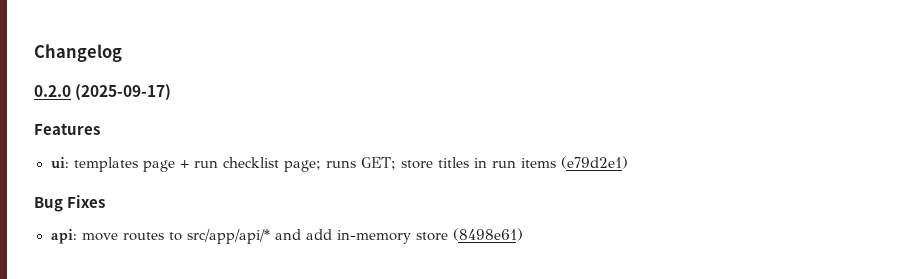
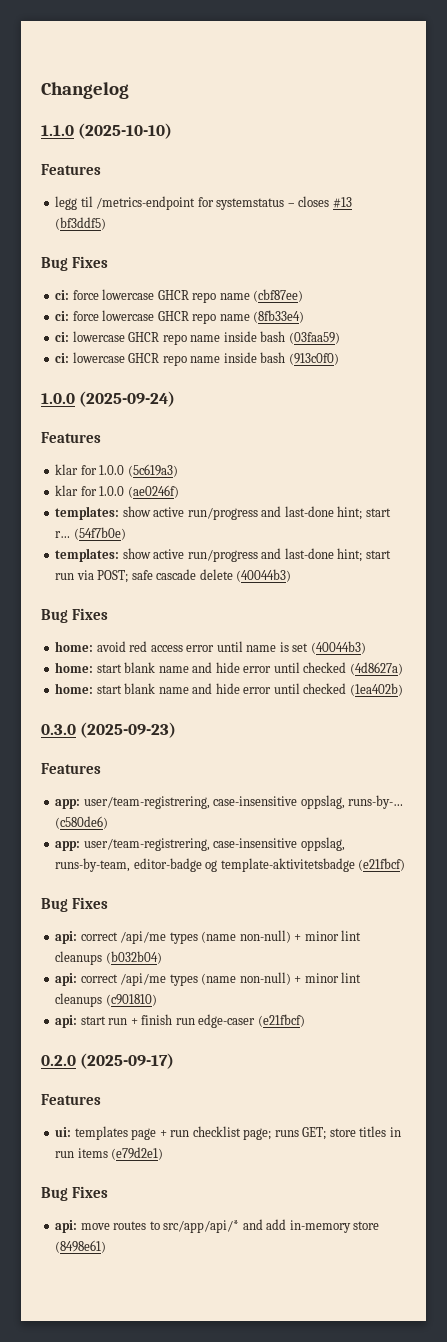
(122, 53) none -> [41,123,173,139] [41,164,101,175] [55,196,352,210] [55,217,107,230] [41,256,108,271] [55,289,304,303] [55,310,305,324] [55,331,340,345] [55,352,339,366] [41,391,176,407] [41,432,101,443] [55,464,178,477] [55,485,179,498] [55,506,391,520] [55,527,126,540] [55,548,391,562] [55,569,292,583] [41,608,108,623] [55,641,366,654] [55,662,403,675] [55,683,403,696] [41,722,177,738] [41,763,101,774] [55,795,404,809] [55,816,109,829] [55,837,345,851] [55,858,406,872] [41,897,108,912] [55,930,362,944] [55,951,162,965] [55,972,362,986] [55,993,157,1007] [55,1014,305,1028] // 1.1.0 (2025-10-10) // Features // legg til /metrics-endpoint for systemstatus – closes #13 (bf3ddf5) // Bug Fixes // ci: force lowercase GHCR repo name (cbf87ee) // ci: force lowercase GHCR repo name (8fb33e4) // ci: lowercase GHCR repo name inside bash (03faa59) // ci: lowercase GHCR repo name inside bash (913c0f0) // 1.0.0 (2025-09-24) // Features // klar for 1.0.0 (5c619a3) // klar for 1.0.0 (ae0246f) // templates: show active run/progress and last-done hint; start r… (54f7b0e) // templates: show active run/progress and last-done hint; start run via POST; safe cascade delete (40044b3) // Bug Fixes // home: avoid red access error until name is set (40044b3) // home: start blank name and hide error until checked (4d8627a) // home: start blank name and hide error until checked (1ea402b) // 0.3.0 (2025-09-23) // Features // app: user/team-registrering, case-insensitive oppslag, runs-by-… (c580de6) // app: user/team-registrering, case-insensitive oppslag, runs-by-team, editor-badge og template-aktivitetsbadge (e21fbcf) // Bug Fixes // api: correct /api/me types (name non-null) + minor lint cleanups (b032b04) // api: correct /api/me types (name non-null) + minor lint cleanups (c901810) // api: start run + finish run edge-caser (e21fbcf)

